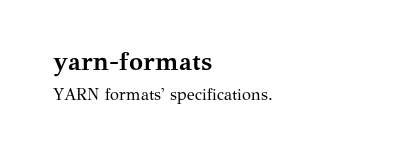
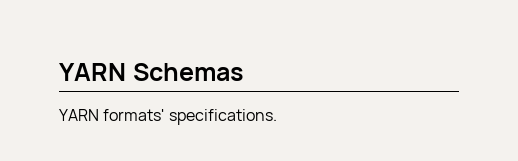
[53,52,212,77] yarn-formats -> [59,63,244,81] YARN Schemas

